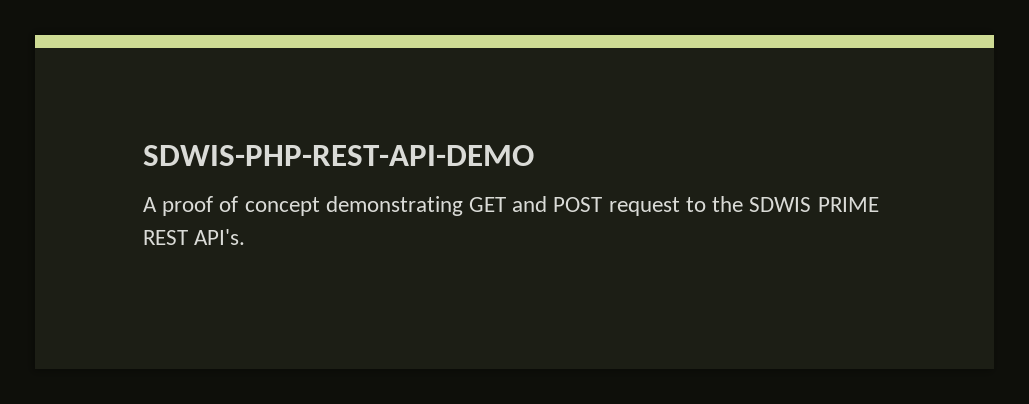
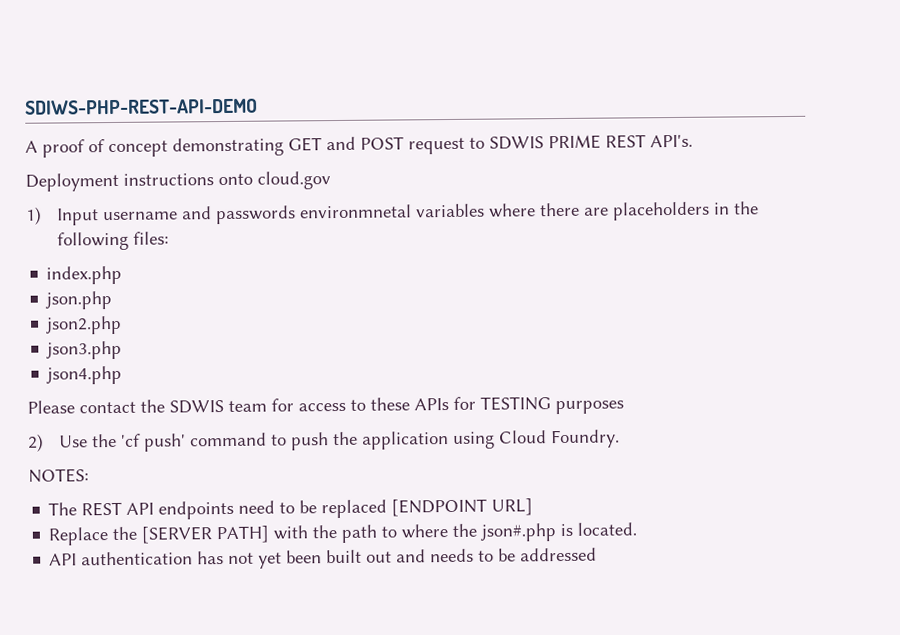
[143,145,534,166] SDWIS-PHP-REST-API-DEMO -> [25,98,258,115] SDIWS-PHP-REST-API-DEMO
[712,196,744,212] the -> (485, 143) none
(246, 237) none -> [25,171,331,192] [25,201,760,226] [57,231,170,251] [46,265,123,285] [45,291,113,310] [45,315,123,335] [46,340,123,360] [46,365,123,385] [27,396,624,415] [28,429,621,452] [28,468,89,483] [48,498,534,520] [48,522,638,546] [49,547,598,569] // Deployment instructions onto cloud.gov // 1) Input username and passwords environmnetal variables where there are placeholders in the following files: // index.php // json.php // json2.php // json3.php // json4.php // Please contact the SDWIS team for access to these APIs for TESTING purposes // 2) Use the 'cf push' command to push the application using Cloud Foundry. // NOTES: // The REST API endpoints need to be replaced [ENDPOINT URL] // Replace the [SERVER PATH] with the path to where the json#.php is located. // API authentication has not yet been built out and needs to be addressed

